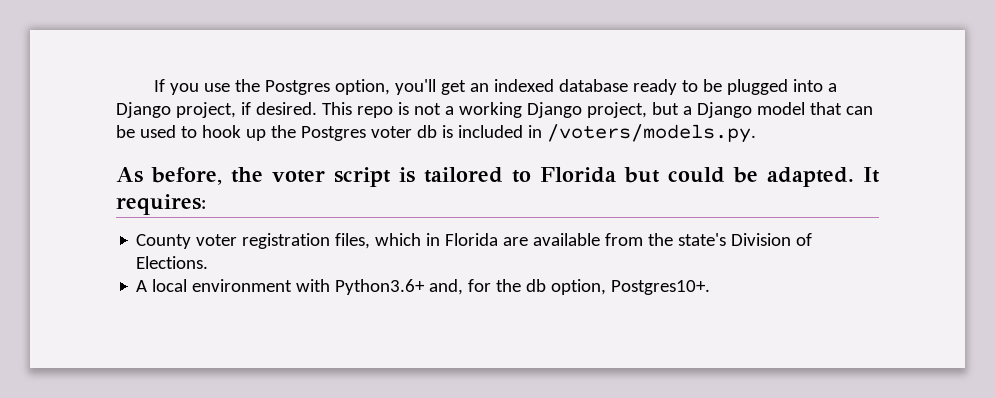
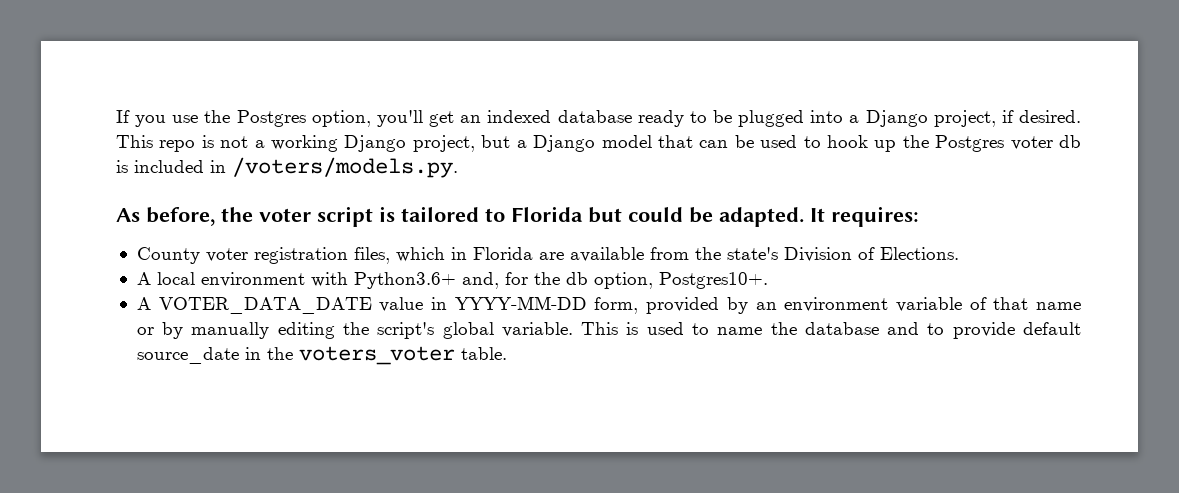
(711, 287) none -> [136,296,1082,314] [136,322,1081,339] [136,346,507,365] // A VOTER_DATA_DATE value in YYYY-MM-DD form, provided by an environment variable of that name or by manually editing the script's global variable. This is used to name the database and to provide default source_date in the voters_voter table.

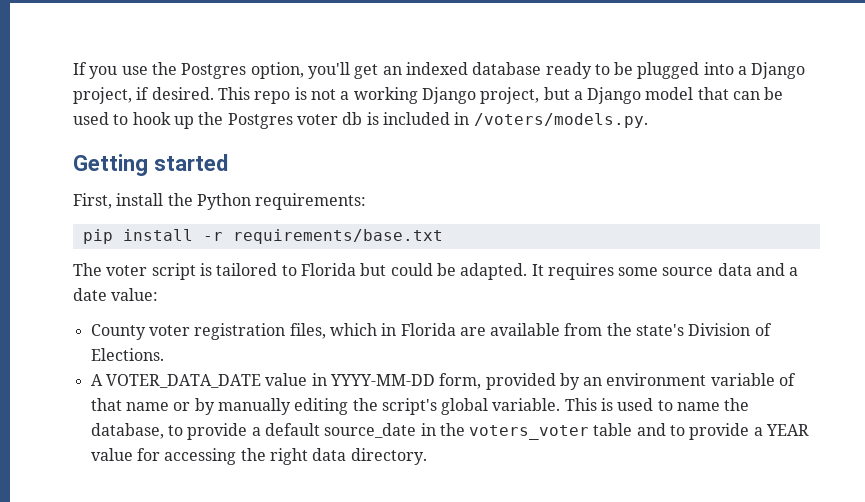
[116,207,253,226] As before, the -> [73,154,228,176] [73,193,367,210] [82,229,443,244] [73,263,102,276] Getting started // First, install the Python requirements: // pip install -r requirements/base.txt // The
[831,206,919,227] requires: -> [547,263,799,280] [73,288,159,301] requires some source data and a date value:
[136,272,768,289] // A local environment with Python3.6+ and, for the db option, Postgres10+. -> (164, 354) none
[804,322,1015,339] database and to provide -> [90,423,261,440] database, to provide a
[460,347,507,360] table. -> [593,423,810,440] [90,448,427,465] table and to provide a YEAR value for accessing the right data directory.

